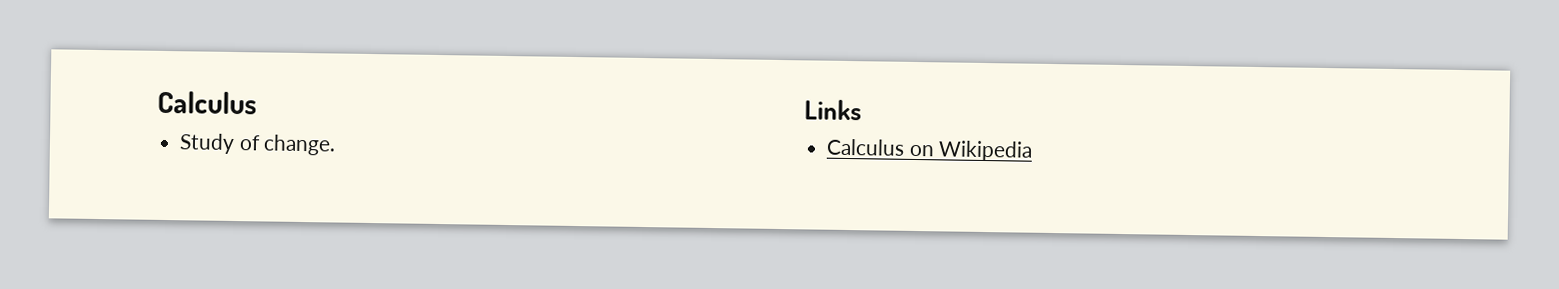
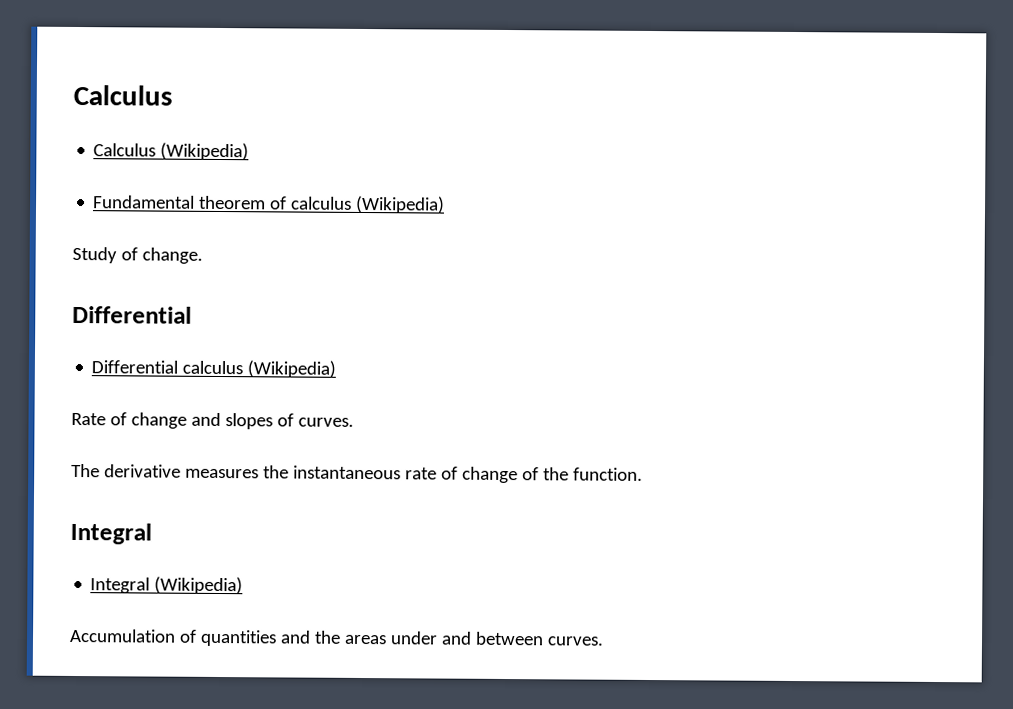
[179,133,337,156] [804,99,862,121] [826,138,1034,162] Study of change. // Links // Calculus on Wikipedia -> [93,142,250,161] [93,195,446,214] [72,246,203,264] [72,305,192,324] [91,360,337,378] [71,412,354,430] [71,463,643,484] [70,522,152,545] [90,576,244,595] [69,628,604,647] Calculus (Wikipedia) // Fundamental theorem of calculus (Wikipedia) // Study of change. // Differential // Differential calculus (Wikipedia) // Rate of change and slopes of curves. // The derivative measures the instantaneous rate of change of the function. // Integral // Integral (Wikipedia) // Accumulation of quantities and the areas under and between curves.

